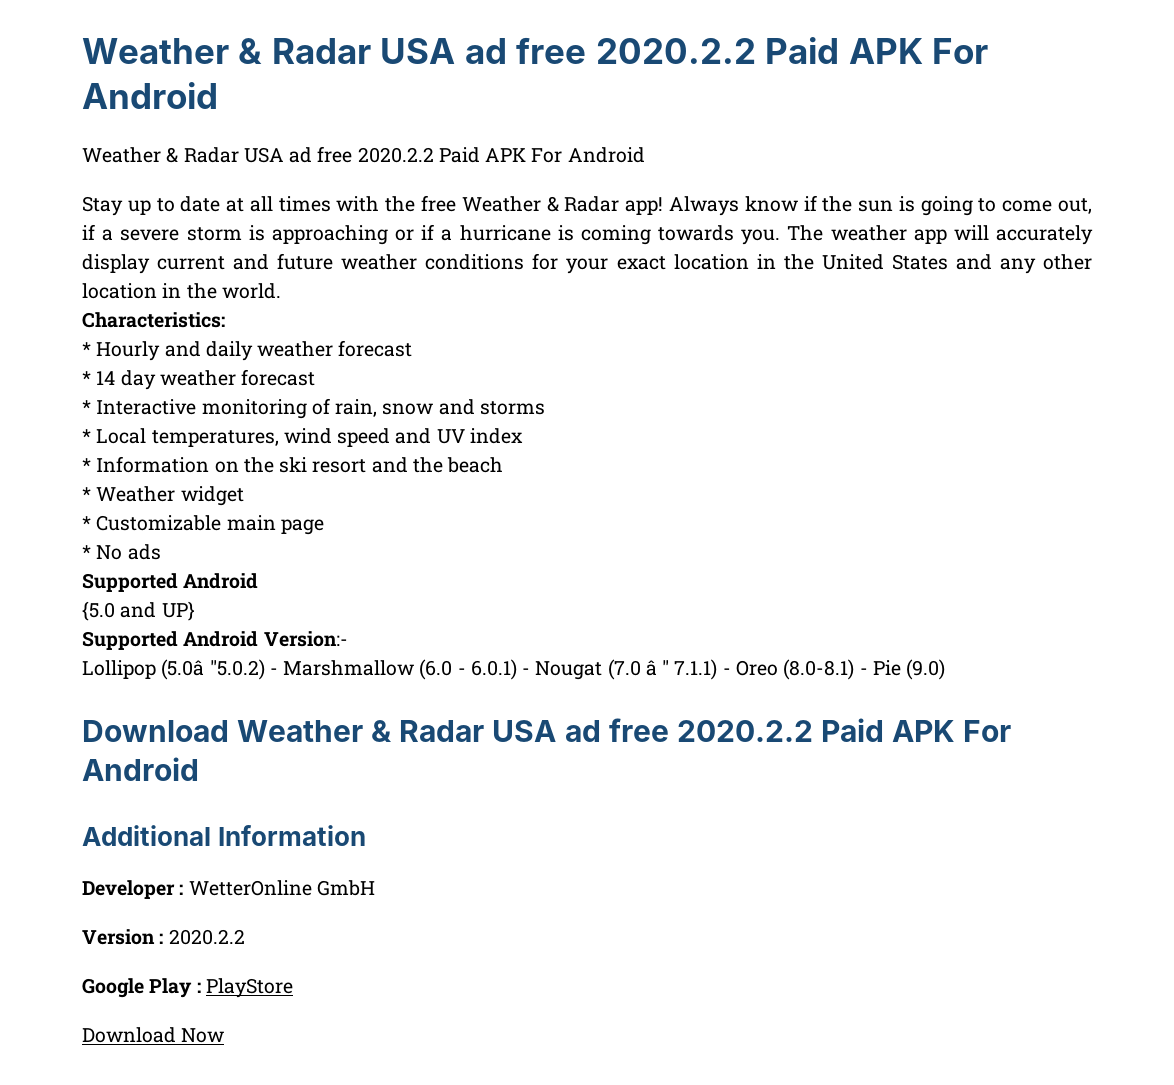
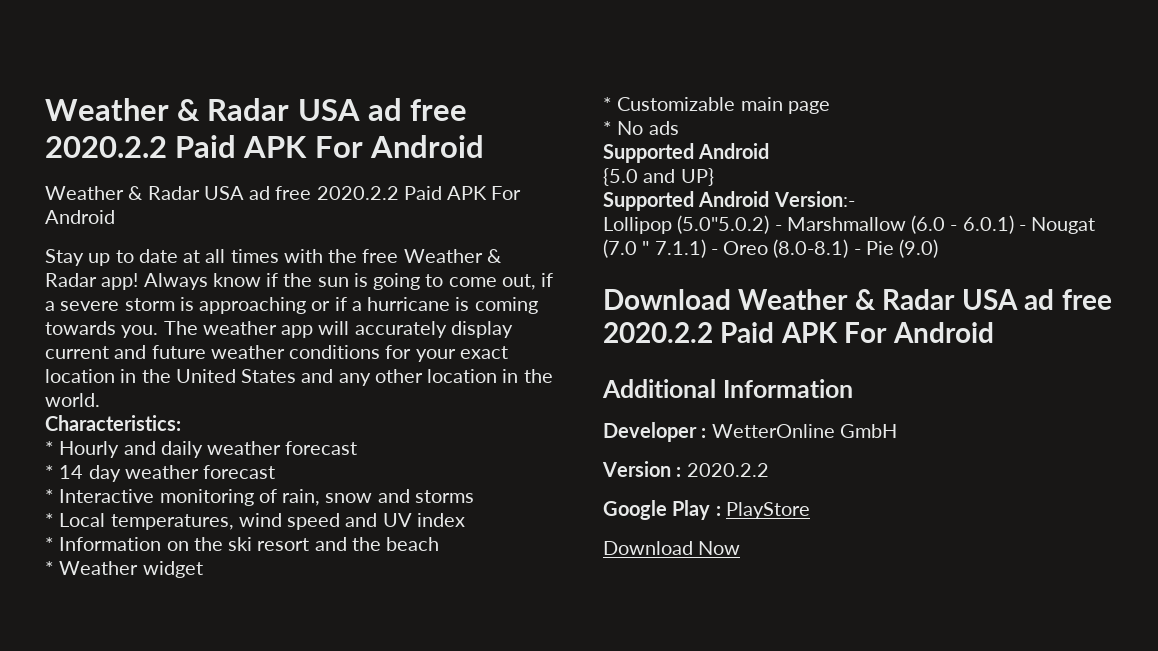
[161,659,265,680] (5.0â "5.0.2) -> [677,215,770,234] (5.0"5.0.2)
[645,660,657,676] â -> (637, 248) none

